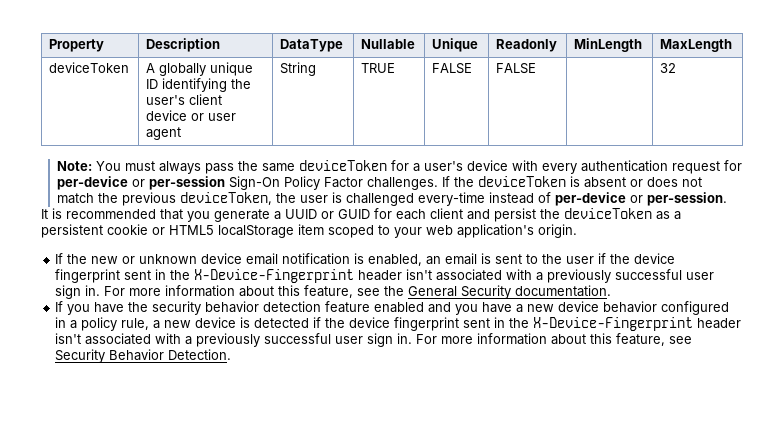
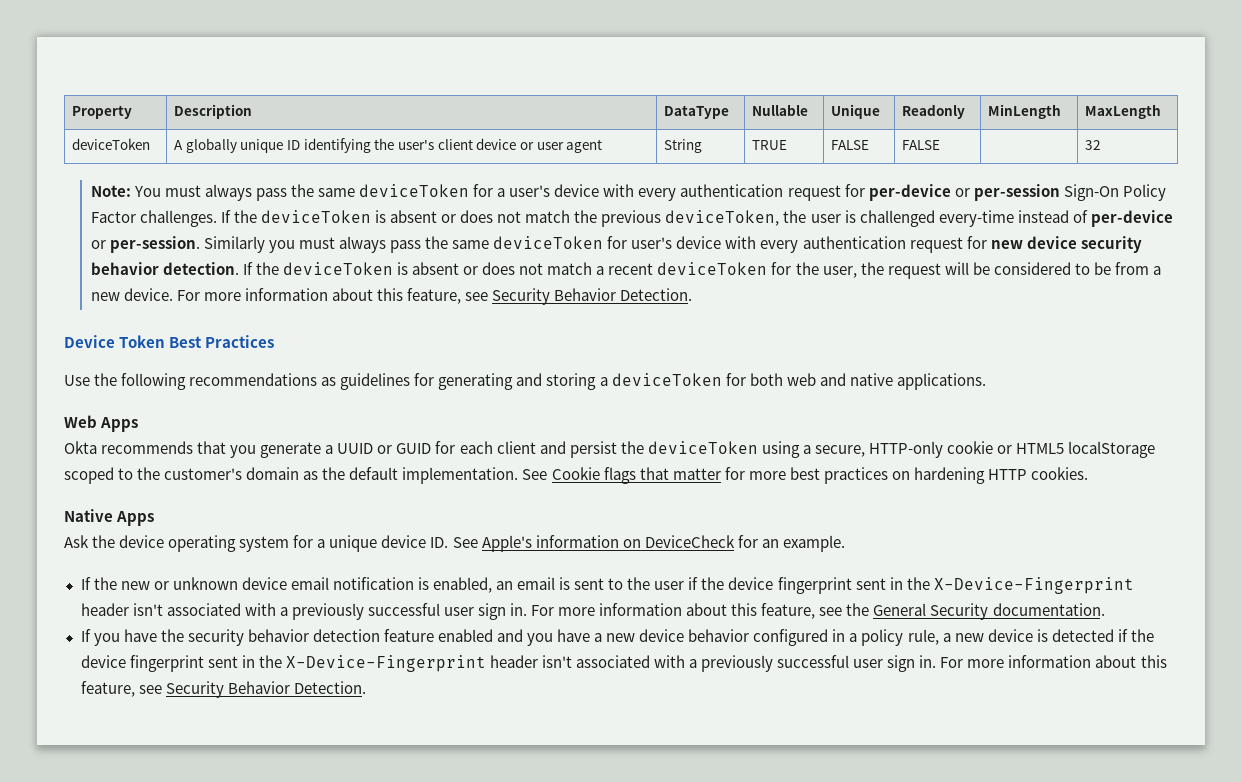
[41,208,156,219] // It is recommended -> [203,236,1142,253] [90,262,1161,279] [90,288,693,305] [64,335,275,348] [64,373,986,390] [64,415,139,432] [64,441,194,454] Similarly you must always pass the same deviceToken for user's device with every authentication request for new device security behavior detection. If the deviceToken is absent or does not match a recent deviceToken for the user, the request will be considered to be from a new device. For more information about this feature, see Security Behavior Detection. // Device Token Best Practices // Use the following recommendations as guidelines for generating and storing a deviceToken for both web and native applications. // Web Apps // Okta recommends
[656,211,681,220] [41,224,103,238] as a persistent -> [761,441,943,458] using a secure, HTTP-only
[298,224,324,235] item -> (1156, 449) none
[394,224,577,238] your web application's origin. -> [137,467,1089,484] [64,509,155,526] [64,535,845,552] the customer's domain as the default implementation. See Cookie flags that matter for more best practices on hardening HTTP cookies. // Native Apps // Ask the device operating system for a unique device ID. See Apple's information on DeviceCheck for an example.

